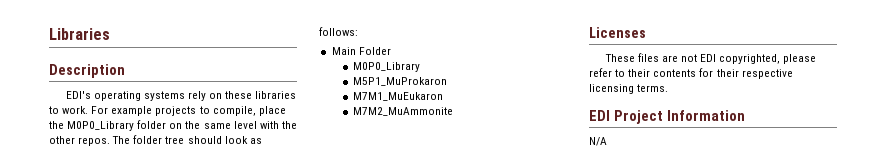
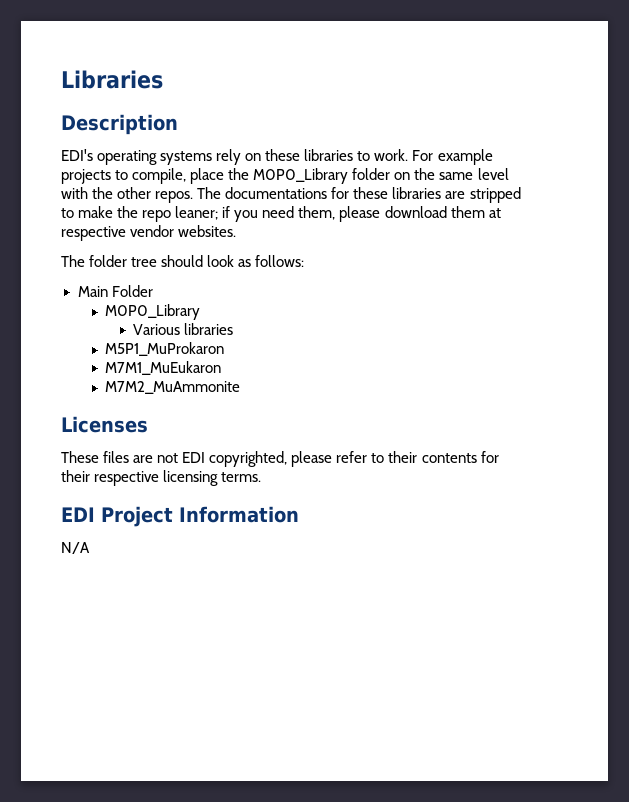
(131, 140) none -> [225,187,521,203] [61,206,501,222] [61,225,237,241] [61,255,85,267] documentations for these libraries are stripped to make the repo leaner; if you need them, please download them at respective vendor websites. // The
(421, 67) none -> [133,323,234,335] // Various libraries

